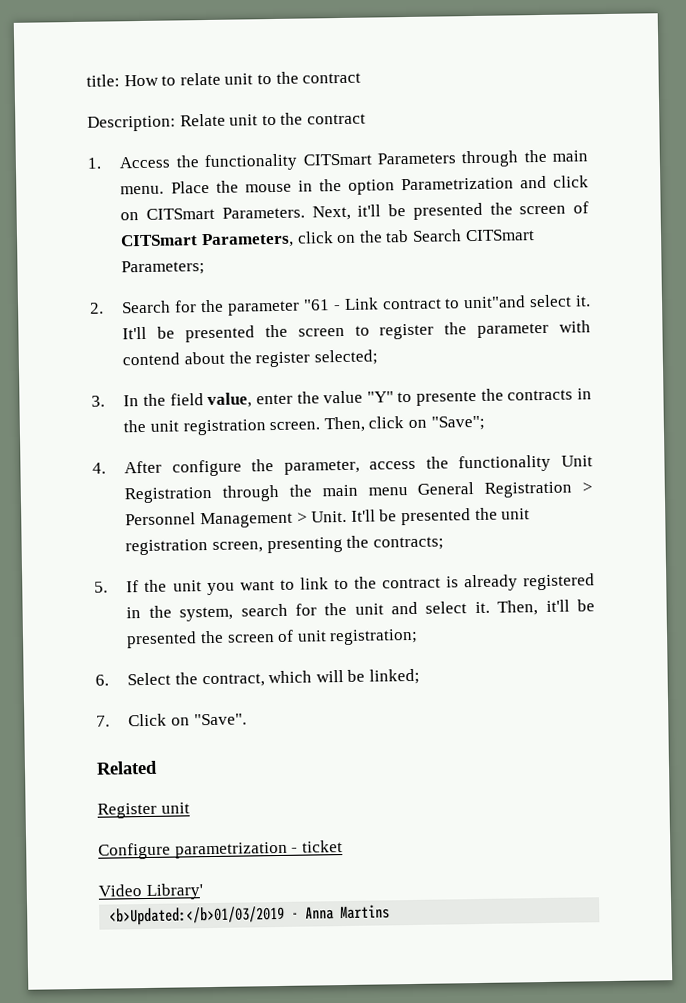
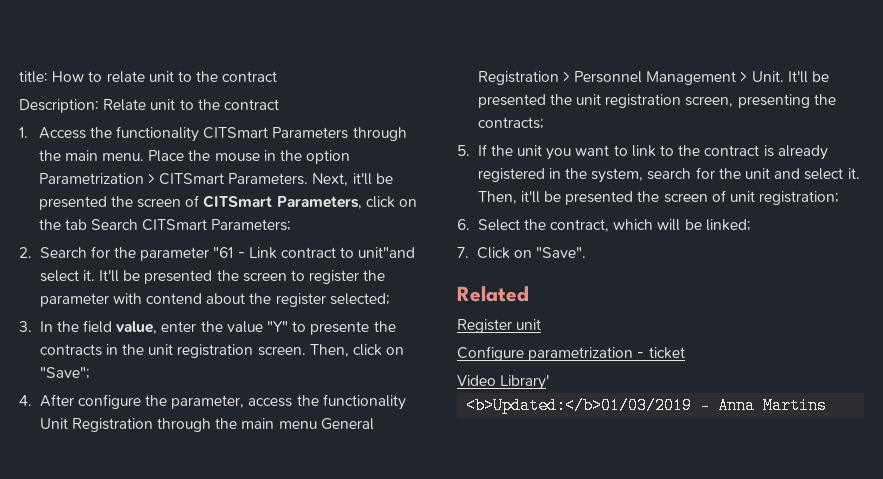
[519,175,589,189] [120,212,140,221] and click on -> [147,173,155,184] >

